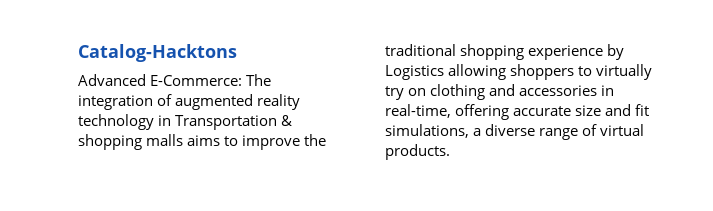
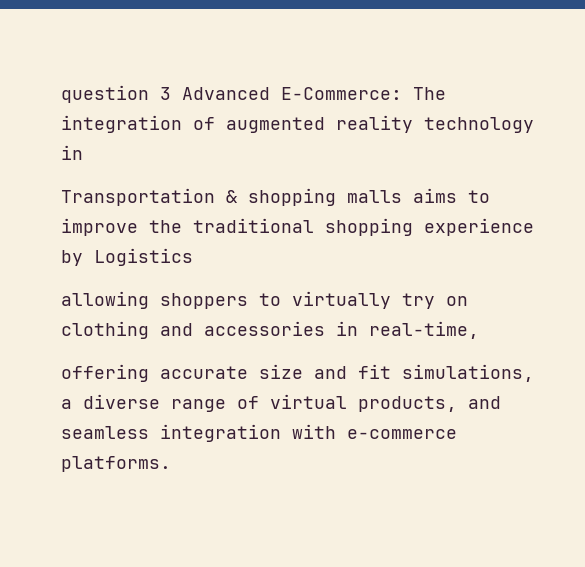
[78,44,237,62] Catalog-Hacktons // -> [61,85,171,103] question 3
(172, 120) none -> (83, 152) //
(444, 72) none -> (193, 257) //
(451, 111) none -> (479, 330) //
[385,144,450,160] products. -> [358,396,501,412] [61,424,457,442] [61,456,171,472] products, and seamless integration with e-commerce platforms.

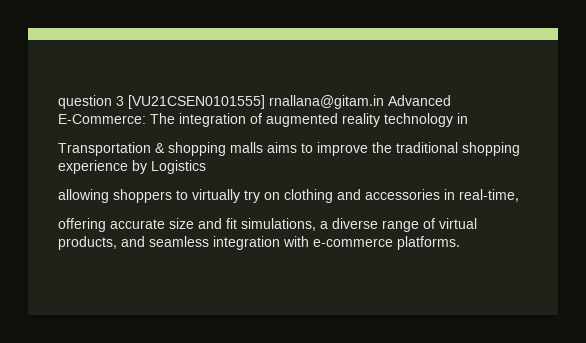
(171, 93) none -> [128,95,384,109] [VU21CSEN0101555] rnallana@gitam.in

